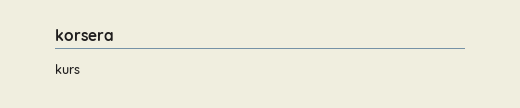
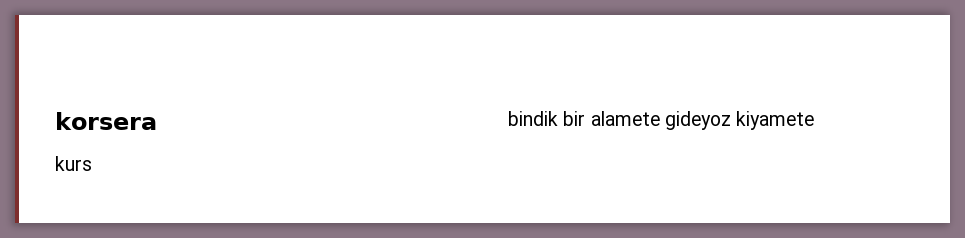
(80, 69) none -> [508,111,815,130] // bindik bir alamete gideyoz kiyamete

